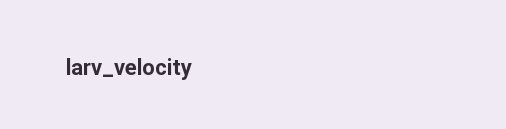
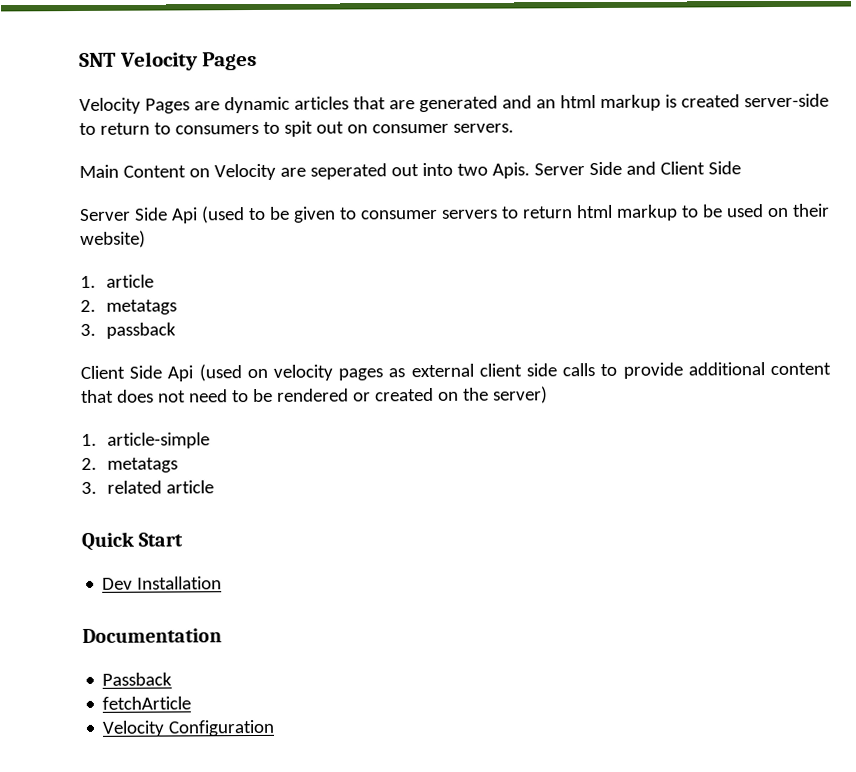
[66,58,192,80] larv_velocity -> [79,51,258,71] [79,93,829,115] [79,120,514,137] [79,161,741,181] [79,203,830,224] [80,230,146,249] [80,274,154,289] [80,299,177,315] [80,322,176,339] [80,362,832,382] [81,386,548,404] [81,432,210,449] [81,457,178,473] [81,480,214,494] [81,531,184,551] [102,576,223,590] [82,628,222,643] [102,672,173,686] [102,696,192,710] [102,719,276,737] SNT Velocity Pages // Velocity Pages are dynamic articles that are generated and an html markup is created server-side to return to consumers to spit out on consumer servers. // Main Content on Velocity are seperated out into two Apis. Server Side and Client Side // Server Side Api (used to be given to consumer servers to return html markup to be used on their website) // 1. article // 2. metatags // 3. passback // Client Side Api (used on velocity pages as external client side calls to provide additional content that does not need to be rendered or created on the server) // 1. article-simple // 2. metatags // 3. related article // Quick Start // Dev Installation // Documentation // Passback // fetchArticle // Velocity Configuration

